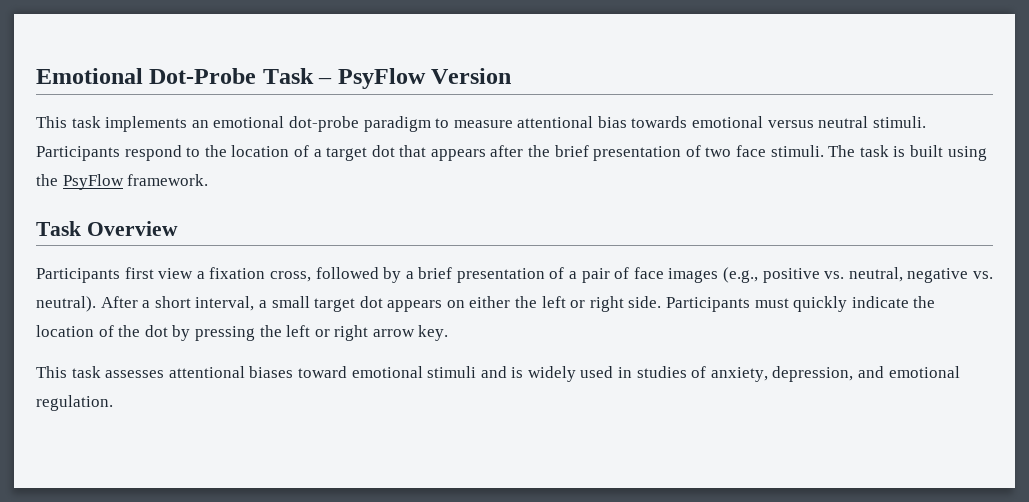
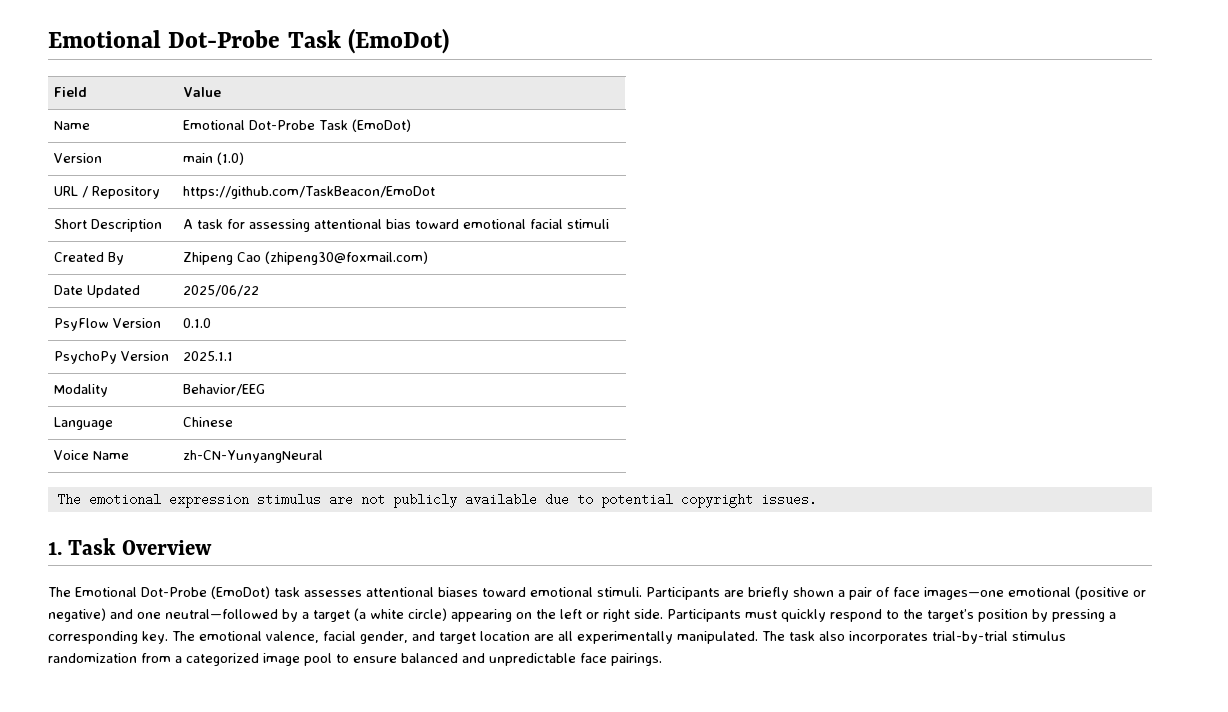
[36,68,512,89] [36,116,926,132] [36,145,987,161] [36,174,209,190] [36,221,178,236] [36,267,993,283] [36,296,511,312] Emotional Dot-Probe Task – PsyFlow Version // This task implements an emotional dot-probe paradigm to measure attentional bias towards emotional versus neutral stimuli. Participants respond to the location of a target dot that appears after the brief presentation of two face stimuli. The task is built using the PsyFlow framework. // Task Overview // Participants first view a fixation cross, followed by a brief presentation of a pair of face images (e.g., positive vs. neutral, negative vs. neutral). After a short interval, a small target dot appears on either -> [48,28,449,54] [53,87,87,97] [182,87,221,97] [53,121,90,130] [182,119,411,132] [53,153,102,163] [182,152,244,165] [53,186,160,199] [182,186,435,199] [53,219,162,232] [182,219,609,232] [53,252,124,265] [182,251,428,265] [53,285,140,298] [182,285,259,297] [53,318,161,331] [182,318,211,328] [53,351,169,364] [182,351,233,361] [53,384,108,397] [182,384,265,396] [53,417,113,430] [182,417,233,427] [53,450,129,460] [182,450,323,463] [56,493,817,508] [48,538,212,555] [48,586,1146,600] [48,608,532,622] Emotional Dot-Probe Task (EmoDot) // Field | Value // Name | Emotional Dot-Probe Task (EmoDot) // Version | main (1.0) // URL / Repository | https://github.com/TaskBeacon/EmoDot // Short Description | A task for assessing attentional bias toward emotional facial stimuli // Created By | Zhipeng Cao (zhipeng30@foxmail.com) // Date Updated | 2025/06/22 // PsyFlow Version | 0.1.0 // PsychoPy Version | 2025.1.1 // Modality | Behavior/EEG // Language | Chinese // Voice Name | zh-CN-YunyangNeural // The emotional expression stimulus are not publicly available due to potential copyright issues. // 1. Task Overview // The Emotional Dot-Probe (EmoDot) task assesses attentional biases toward emotional stimuli. Participants are briefly shown a pair of face images—one emotional (positive or negative) and one neutral—followed by a target (a white circle) appearing on
[851,296,936,308] [36,325,449,341] [36,366,960,382] [36,395,113,411] indicate the location of the dot by pressing the left or right arrow key. // This task assesses attentional biases toward emotional stimuli and is widely used in studies of anxiety, depression, and emotional regulation. -> [830,609,1116,622] [48,631,1066,644] [48,653,662,666] respond to the target’s position by pressing a corresponding key. The emotional valence, facial gender, and target location are all experimentally manipulated. The task also incorporates trial-by-trial stimulus randomization from a categorized image pool to ensure balanced and unpredictable face pairings.

